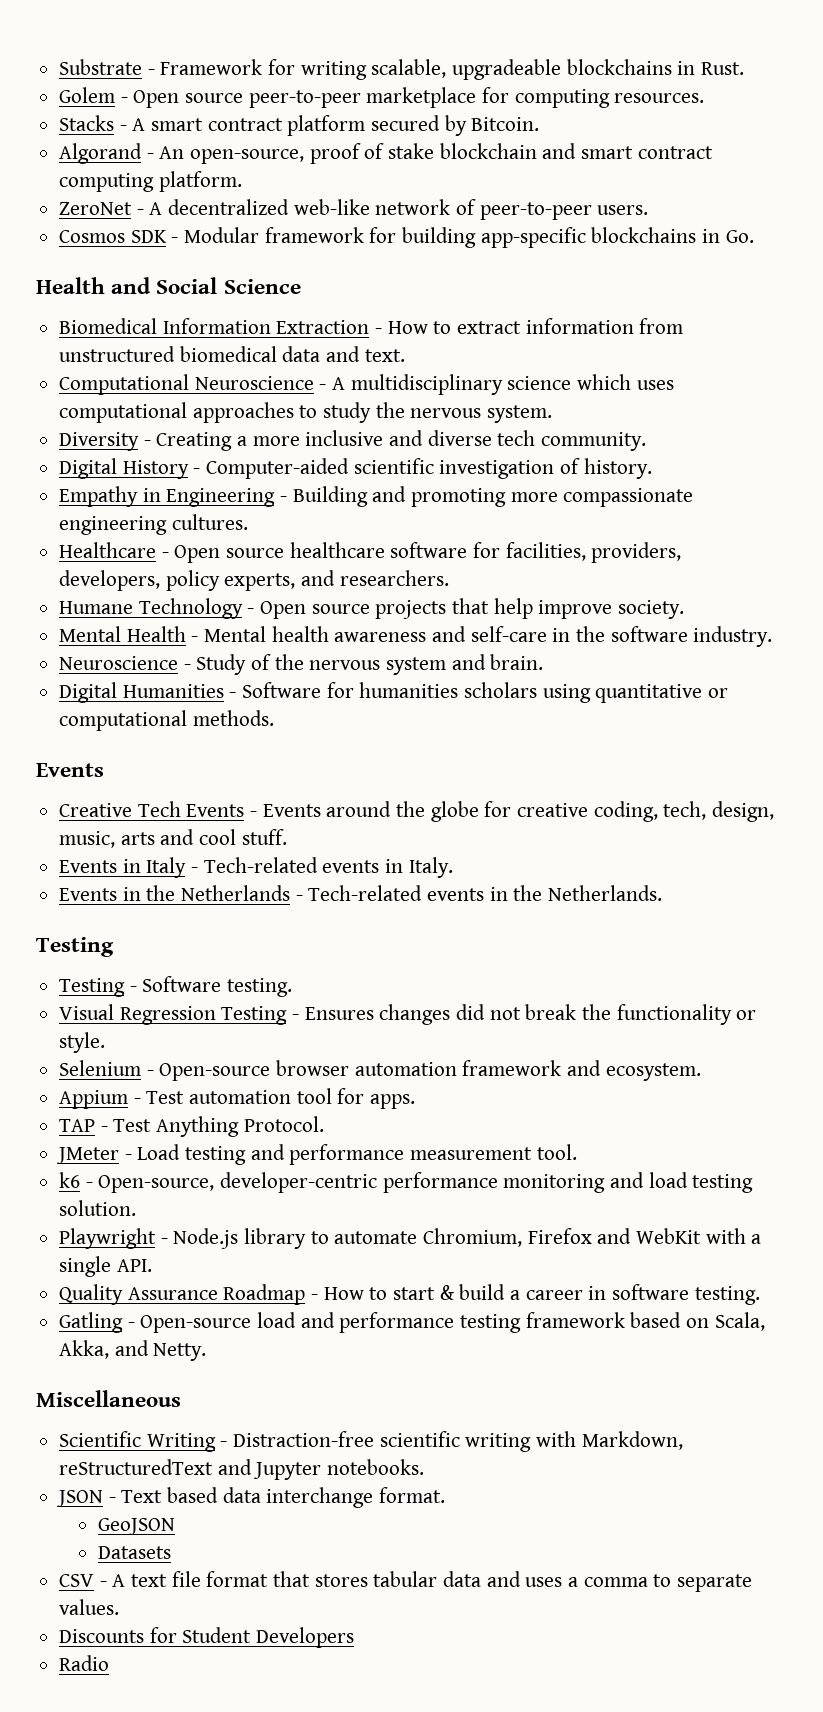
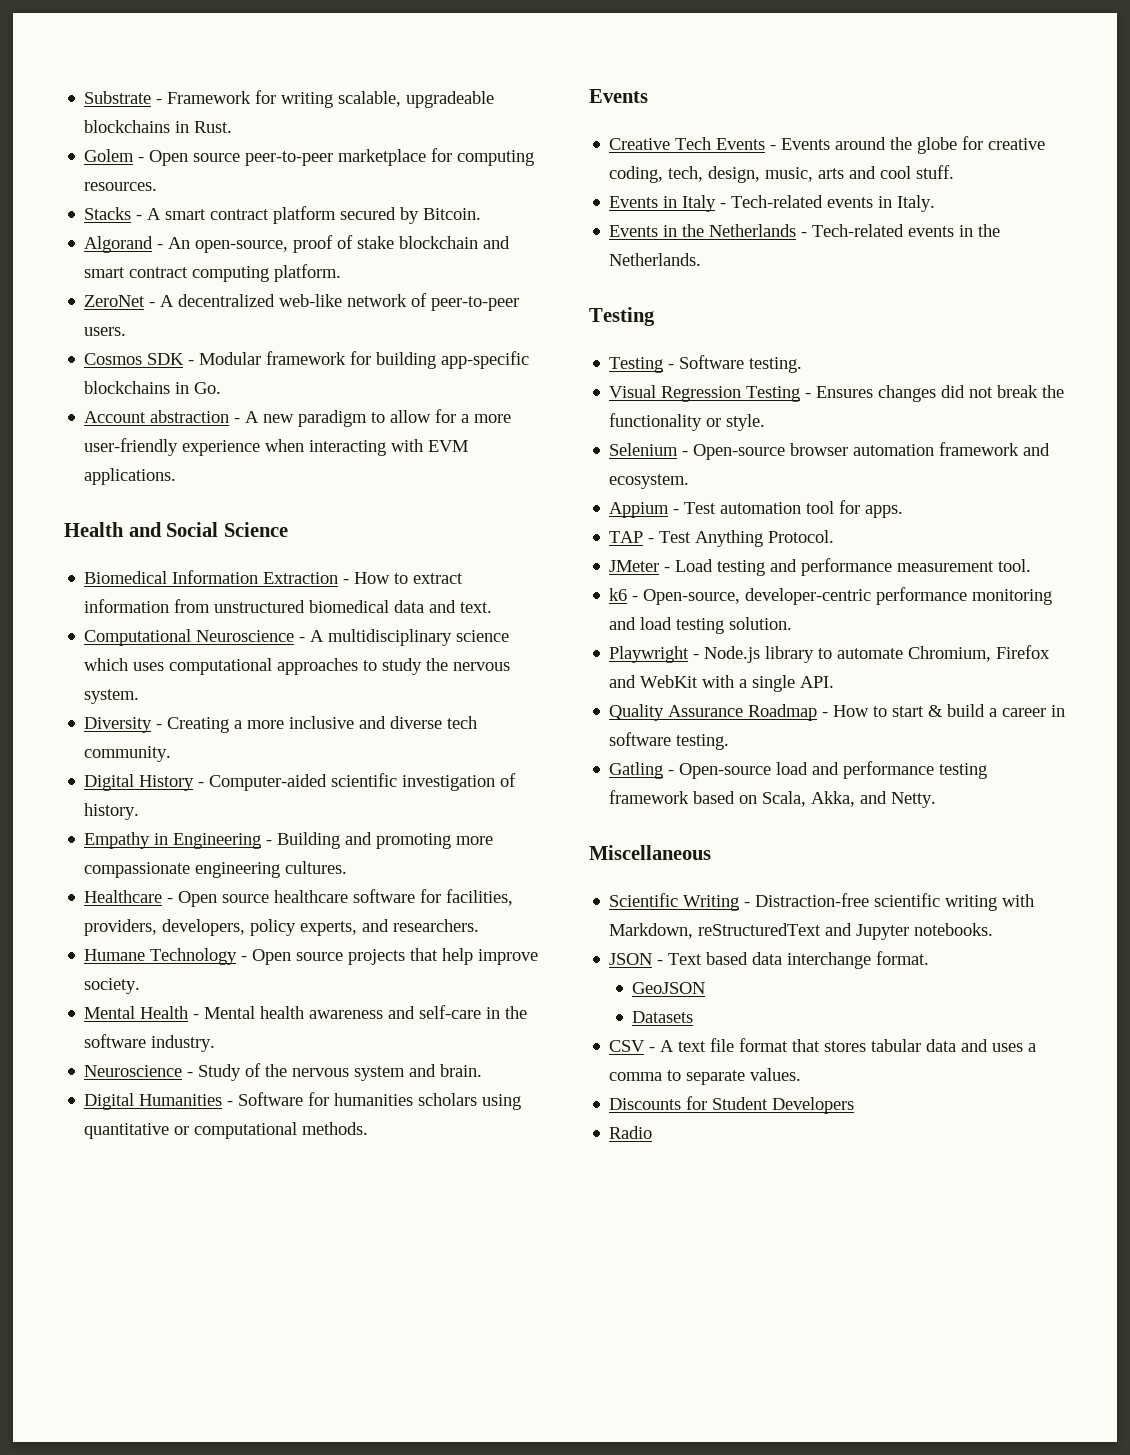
(754, 236) none -> [84,409,512,427] [84,438,469,456] [84,468,177,485] // Account abstraction - A new paradigm to allow for a more user-friendly experience when interacting with EVM applications.

